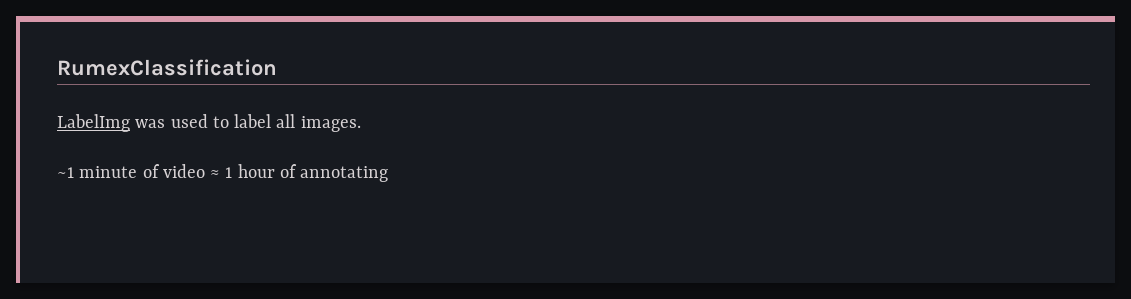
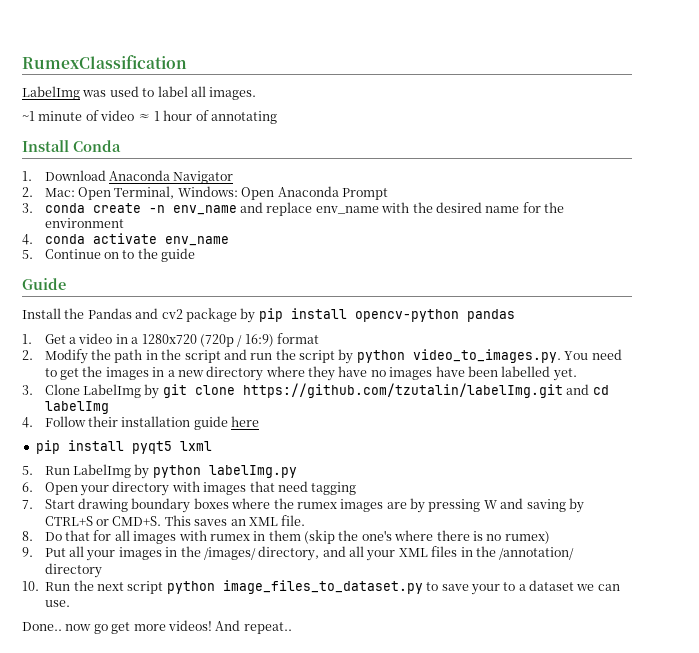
(389, 174) none -> [22,140,121,152] [22,170,234,184] [22,186,388,200] [22,202,565,216] [44,218,124,228] [22,233,229,246] [22,248,196,262] [22,278,66,290] [22,308,515,323] [22,333,320,347] [22,349,622,364] [44,366,577,381] [22,383,609,399] [44,401,109,414] [22,416,260,430] [35,440,212,454] [22,464,297,479] [22,481,357,496] [22,498,584,513] [44,515,306,526] [22,530,550,544] [22,546,575,561] [44,563,102,578] [22,580,620,595] [45,600,71,607] [22,620,292,634] // Install Conda // 1. Download Anaconda Navigator // 2. Mac: Open Terminal, Windows: Open Anaconda Prompt // 3. conda create -n env_name and replace env_name with the desired name for the environment // 4. conda activate env_name // 5. Continue on to the guide // Guide // Install the Pandas and cv2 package by pip install opencv-python pandas // 1. Get a video in a 1280x720 (720p / 16:9) format // 2. Modify the path in the script and run the script by python video_to_images.py. You need to get the images in a new directory where they have no images have been labelled yet. // 3. Clone LabelImg by git clone https://github.com/tzutalin/labelImg.git and cd labelImg // 4. Follow their installation guide here // pip install pyqt5 lxml // 5. Run LabelImg by python labelImg.py // 6. Open your directory with images that need tagging // 7. Start drawing boundary boxes where the rumex images are by pressing W and saving by CTRL+S or CMD+S. This saves an XML file. // 8. Do that for all images with rumex in them (skip the one's where there is no rumex) // 9. Put all your images in the /images/ directory, and all your XML files in the /annotation/ directory // 10. Run the next script python image_files_to_dataset.py to save your to a dataset we can use. // Done.. now go get more videos! And repeat..

